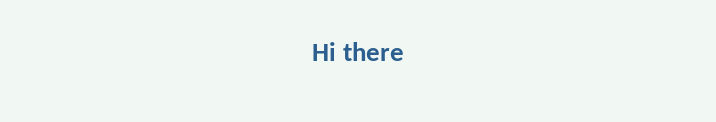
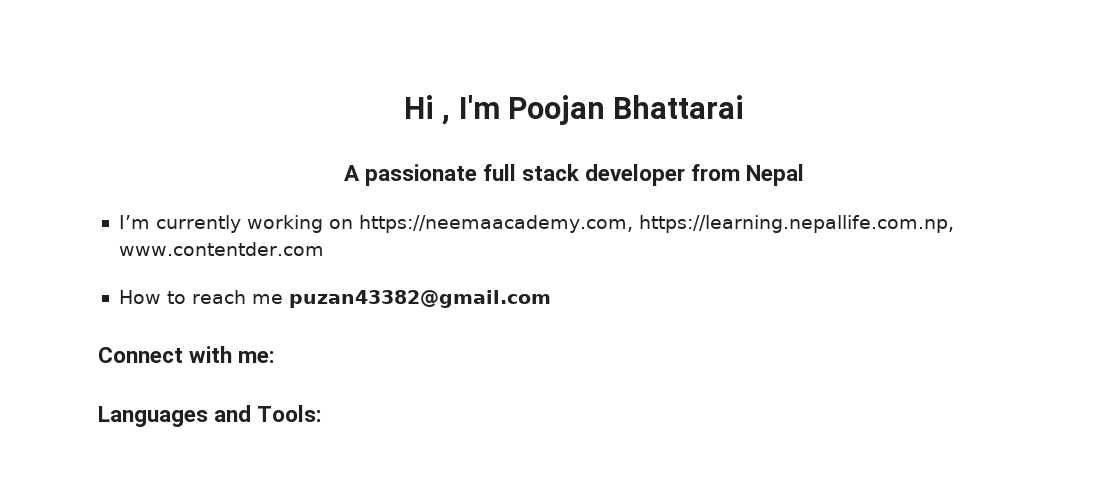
[343,42,405,61] there -> [442,95,744,125] [343,164,805,186] [118,215,954,233] [118,242,324,256] [118,290,551,308] [98,346,276,363] [98,405,323,427] , I'm Poojan Bhattarai // A passionate full stack developer from Nepal // I’m currently working on https://neemaacademy.com, https://learning.nepallife.com.np, www.contentder.com // How to reach me puzan43382@gmail.com // Connect with me: // Languages and Tools:

